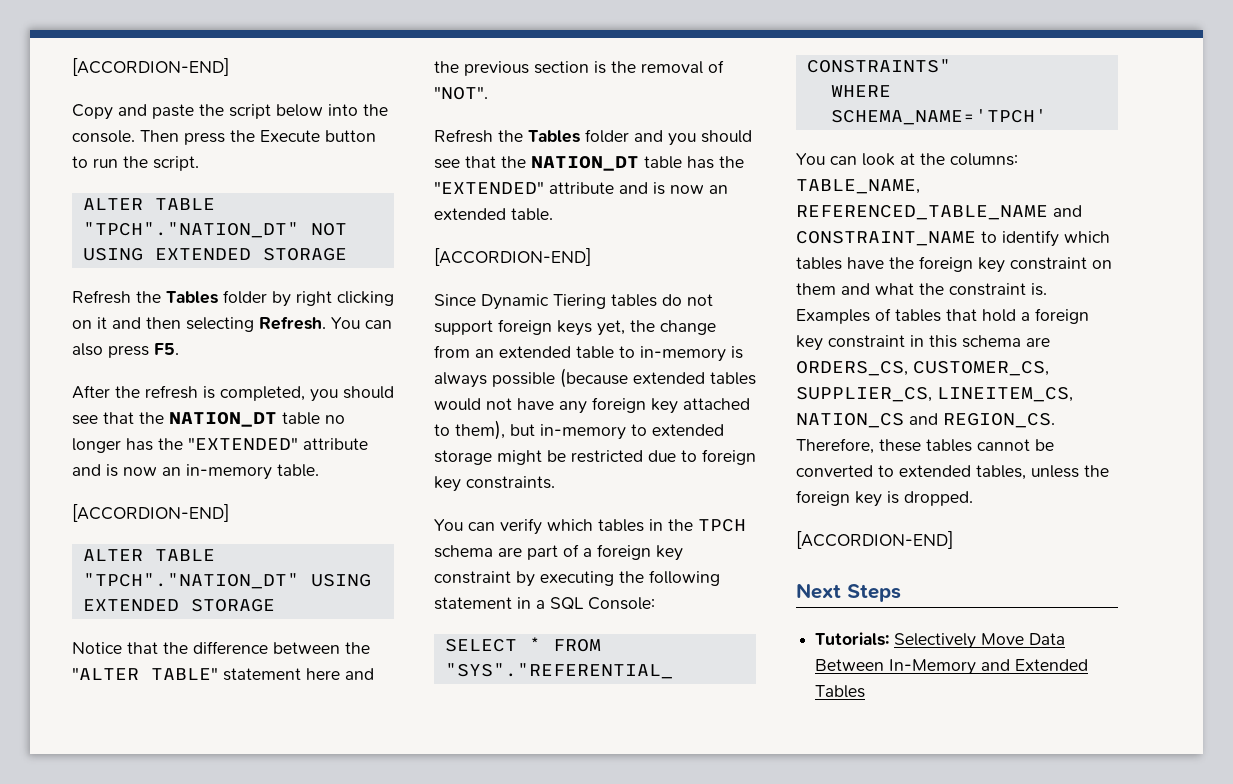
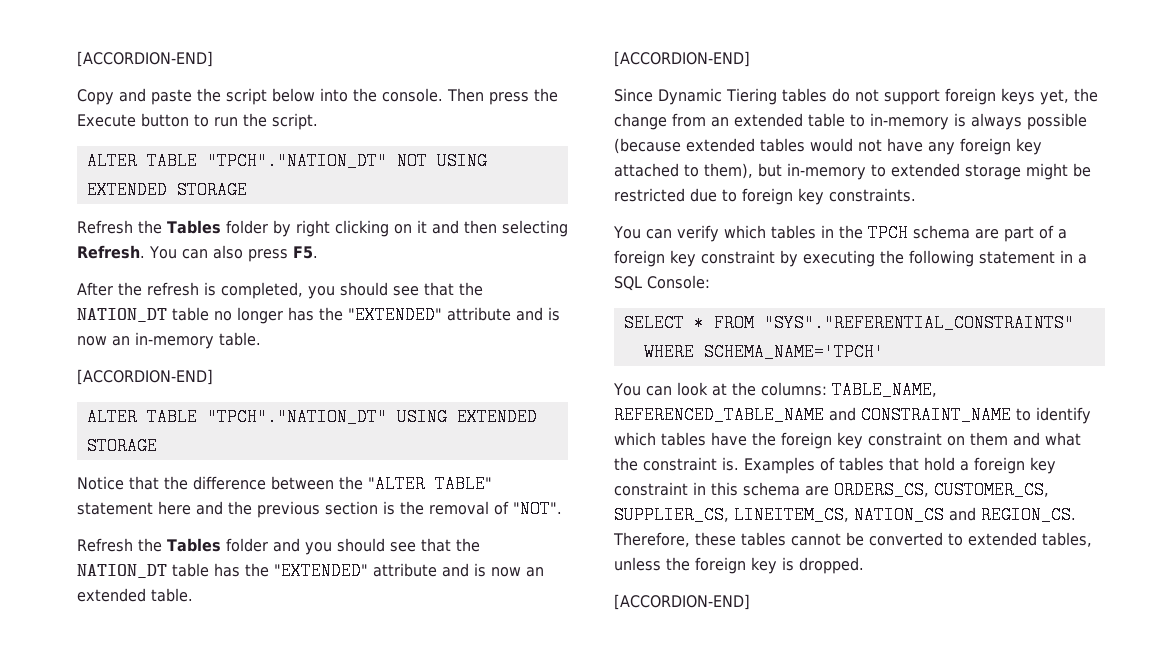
[796,583,901,602] [815,632,1066,649] [815,659,1089,675] [815,685,866,698] // Next Steps // Tutorials: Selectively Move Data Between In-Memory and Extended Tables -> (750, 602) none

